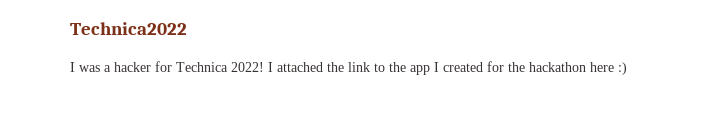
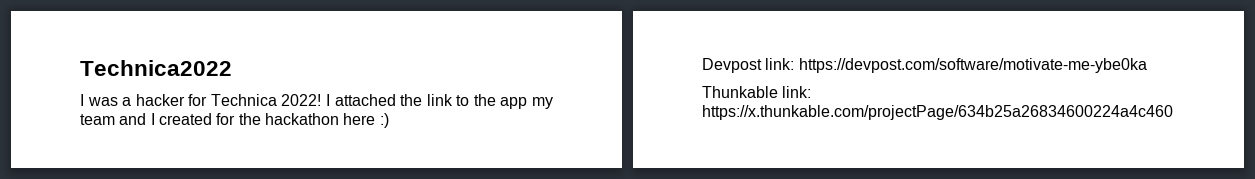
(430, 70) none -> [532,97,553,109] [80,113,147,125] my team and
(627, 68) none -> [702,58,1147,73] [702,86,812,98] [702,105,1173,120] // Devpost link: https://devpost.com/software/motivate-me-ybe0ka // Thunkable link: https://x.thunkable.com/projectPage/634b25a26834600224a4c460

